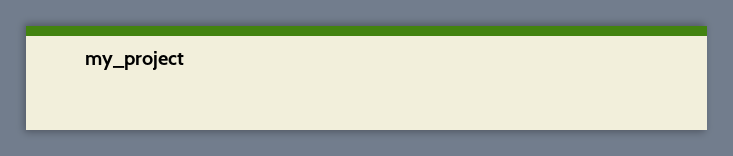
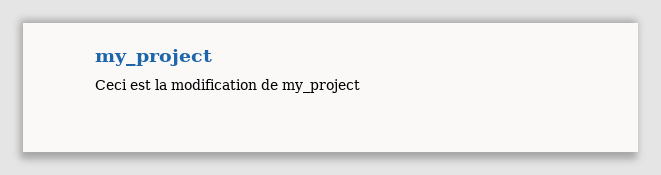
[85,51,184,70] my_project -> [95,49,212,66] [95,79,360,93] my_project // Ceci est la modification de my_project

